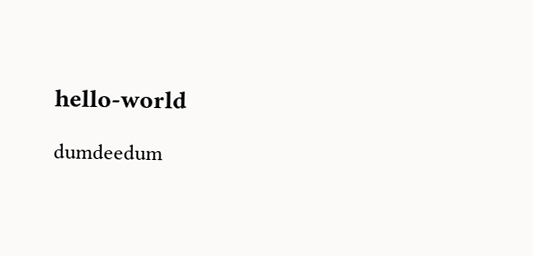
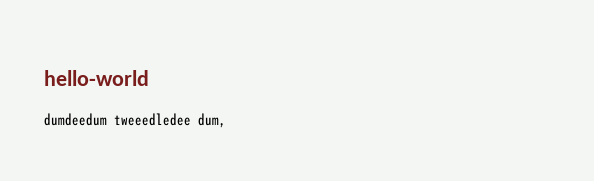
(163, 152) none -> [114,113,226,128] tweeedledee dum,

